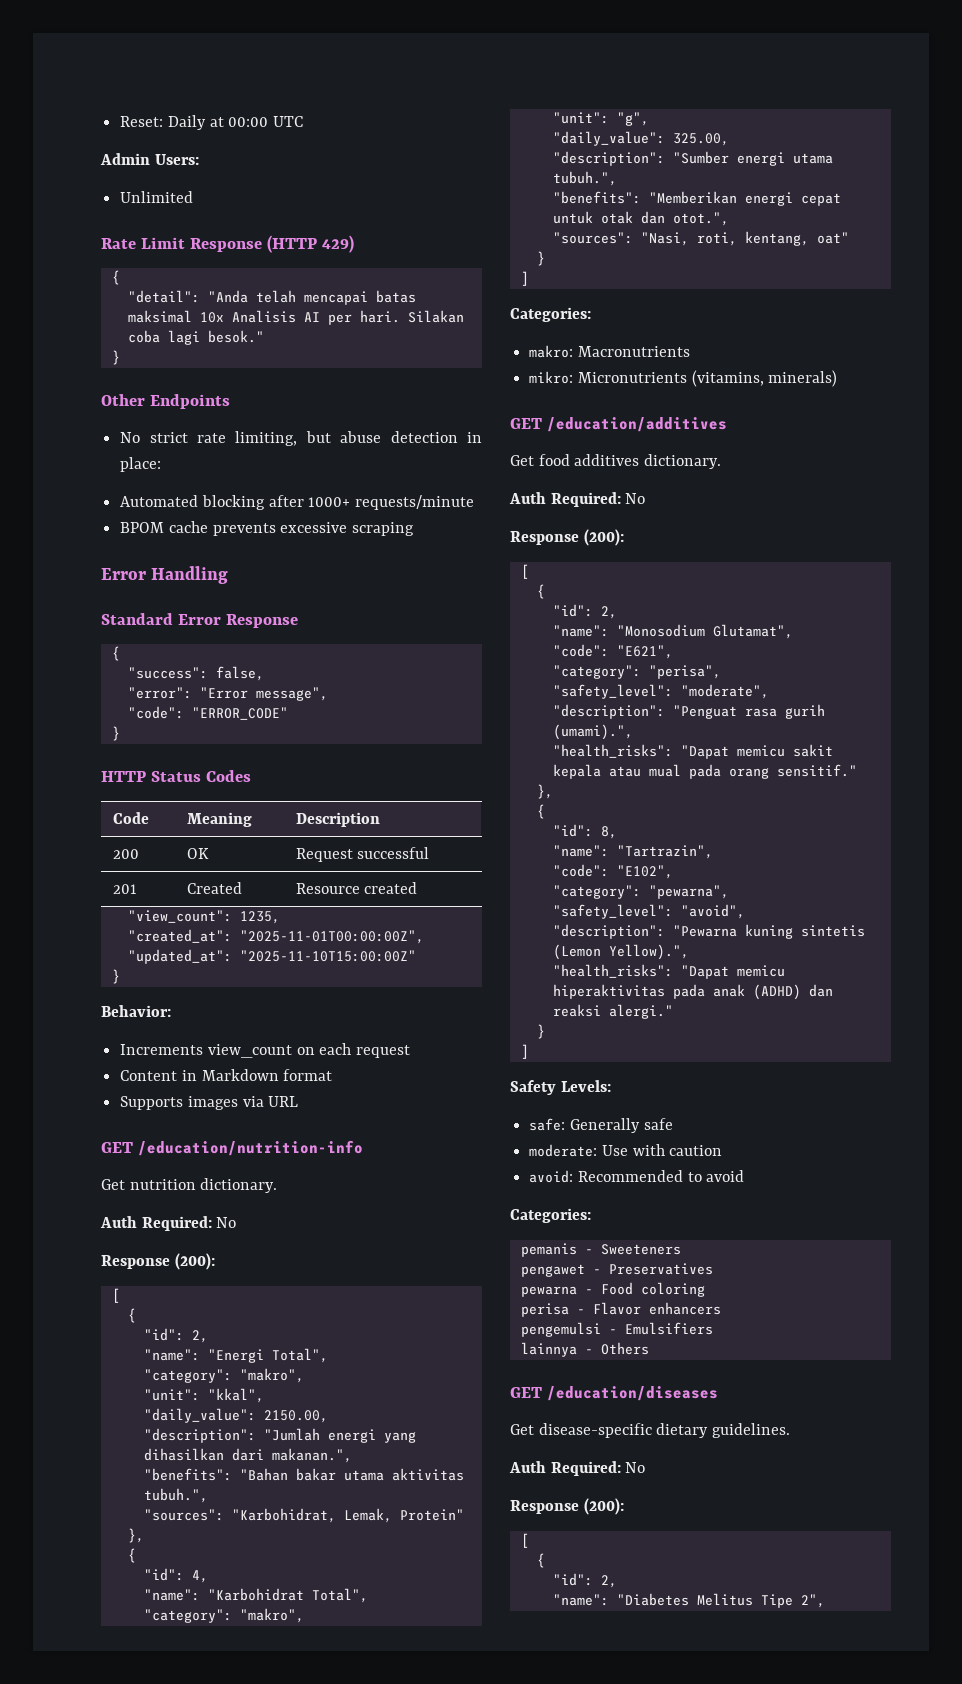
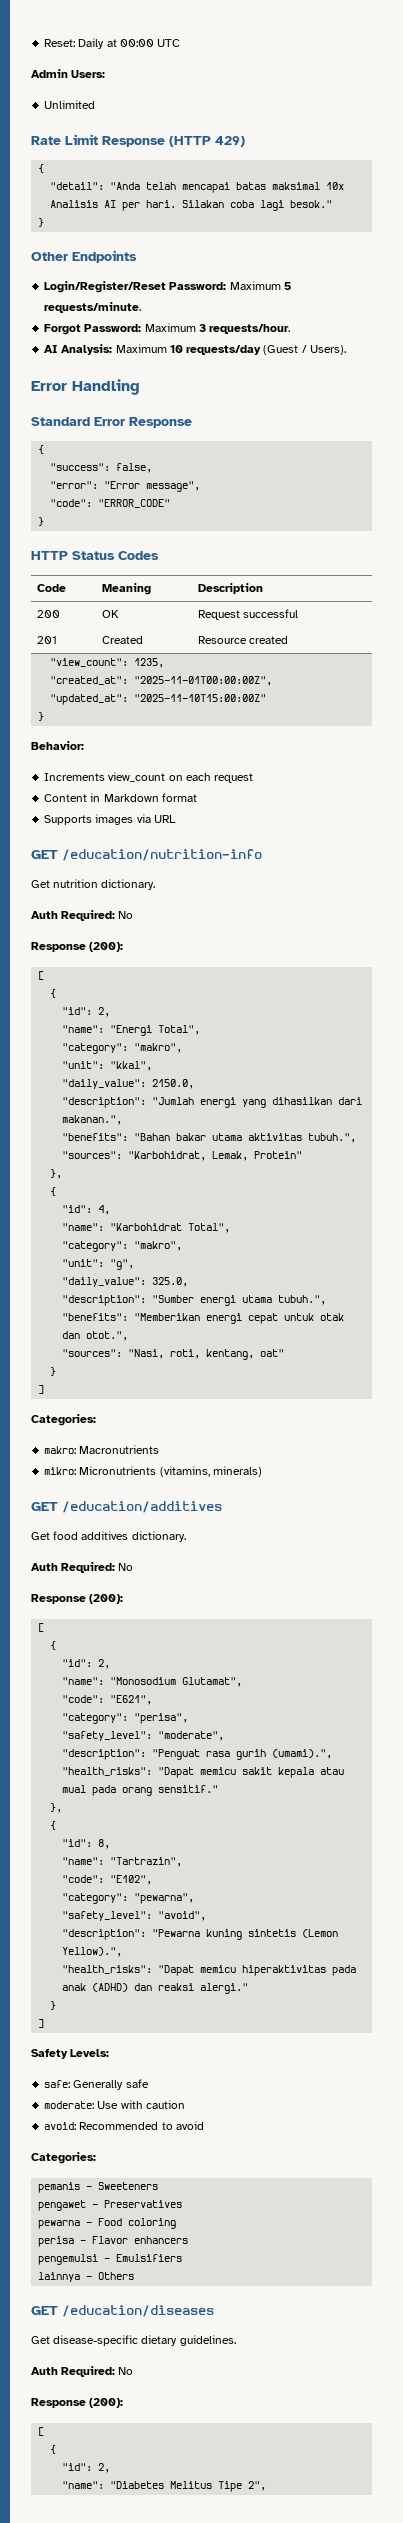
[120,431,482,446] [120,457,162,472] [120,495,475,510] [120,521,415,536] No strict rate limiting, but abuse detection in place: // Automated blocking after 1000+ requests/minute // BPOM cache prevents excessive scraping -> [44,281,291,293] [44,302,142,313] [44,323,291,335] [44,344,346,355] Login/Register/Reset Password: Maximum 5 requests/minute. // Forgot Password: Maximum 3 requests/hour. // AI Analysis: Maximum 10 requests/day (Guest / Users).
[263,1410,328,1423] 2150.00, -> [152,1079,195,1089] 2150.0,
[672,133,729,146] 325.00, -> [152,1277,189,1287] 325.0,

